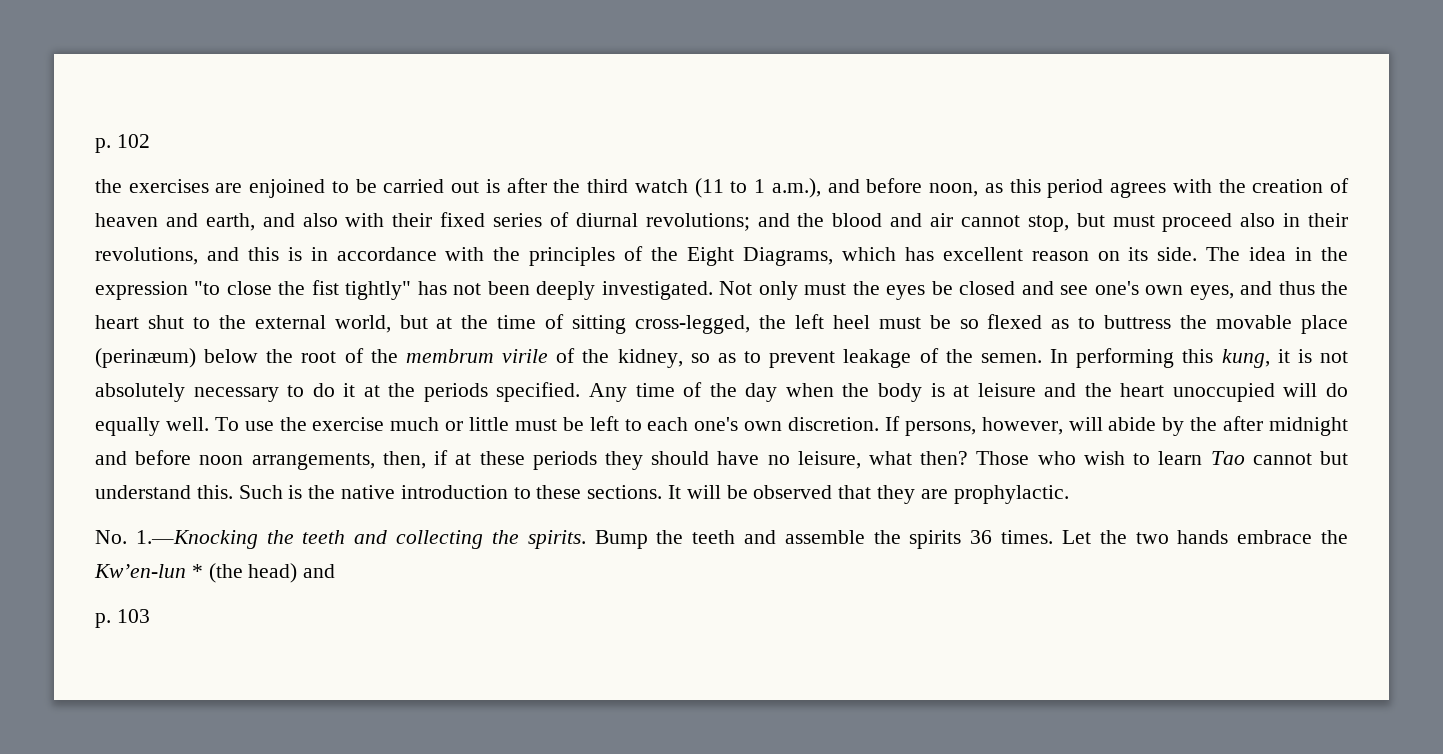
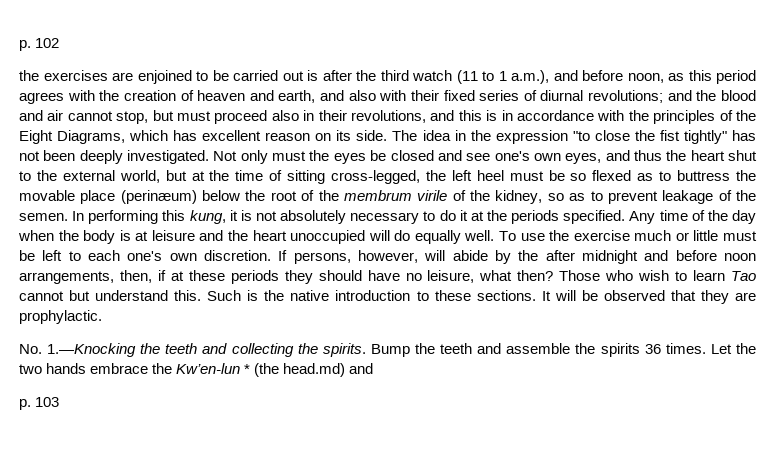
[248,563,298,583] head) -> [283,363,346,377] head.md)

